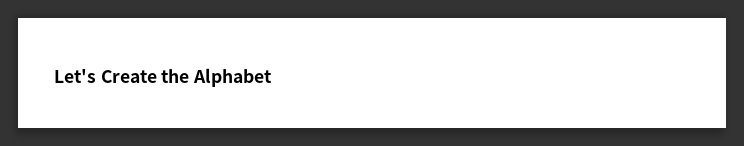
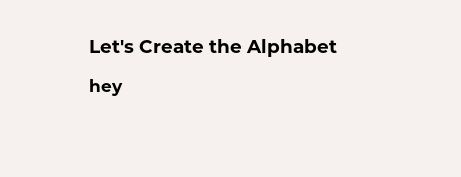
(273, 77) none -> [89,79,123,96] // hey

